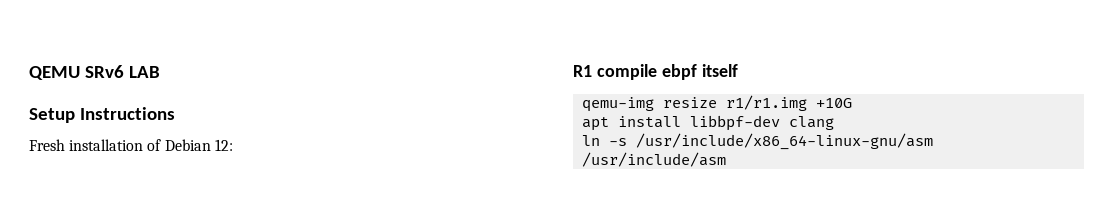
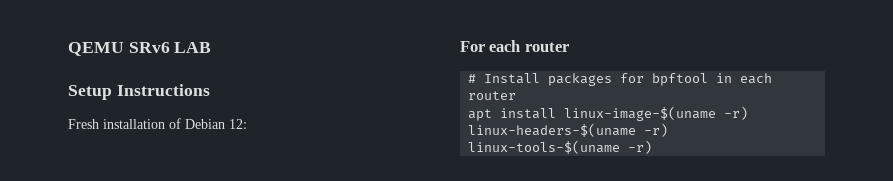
[573,64,738,80] [582,95,853,112] [582,115,835,131] [582,133,934,150] [582,152,727,167] R1 compile ebpf itself // qemu-img resize r1/r1.img +10G // apt install libbpf-dev clang // ln -s /usr/include/x86_64-linux-gnu/asm /usr/include/asm -> [460,40,569,52] [468,73,773,86] [468,91,517,100] [468,106,749,121] [468,123,669,137] [468,140,653,154] For each router // # Install packages for bpftool in each router // apt install linux-image-$(uname -r) linux-headers-$(uname -r) linux-tools-$(uname -r)

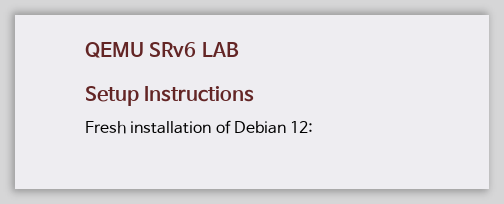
[460,40,569,52] [468,73,773,86] [468,91,517,100] [468,106,749,121] [468,123,669,137] [468,140,653,154] // For each router // # Install packages for bpftool in each router // apt install linux-image-$(uname -r) linux-headers-$(uname -r) linux-tools-$(uname -r) -> (314, 127) none

